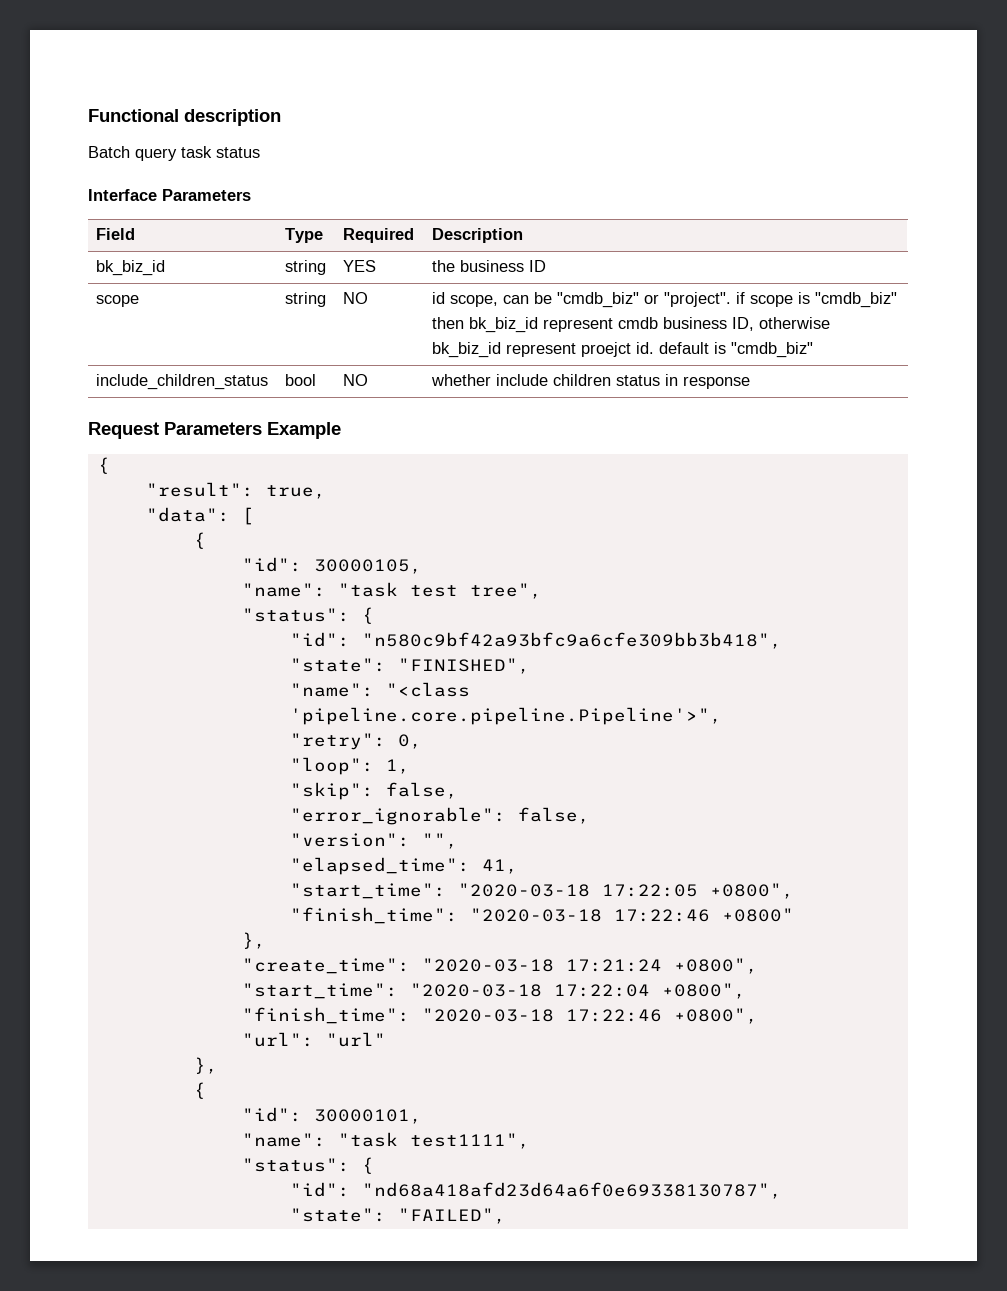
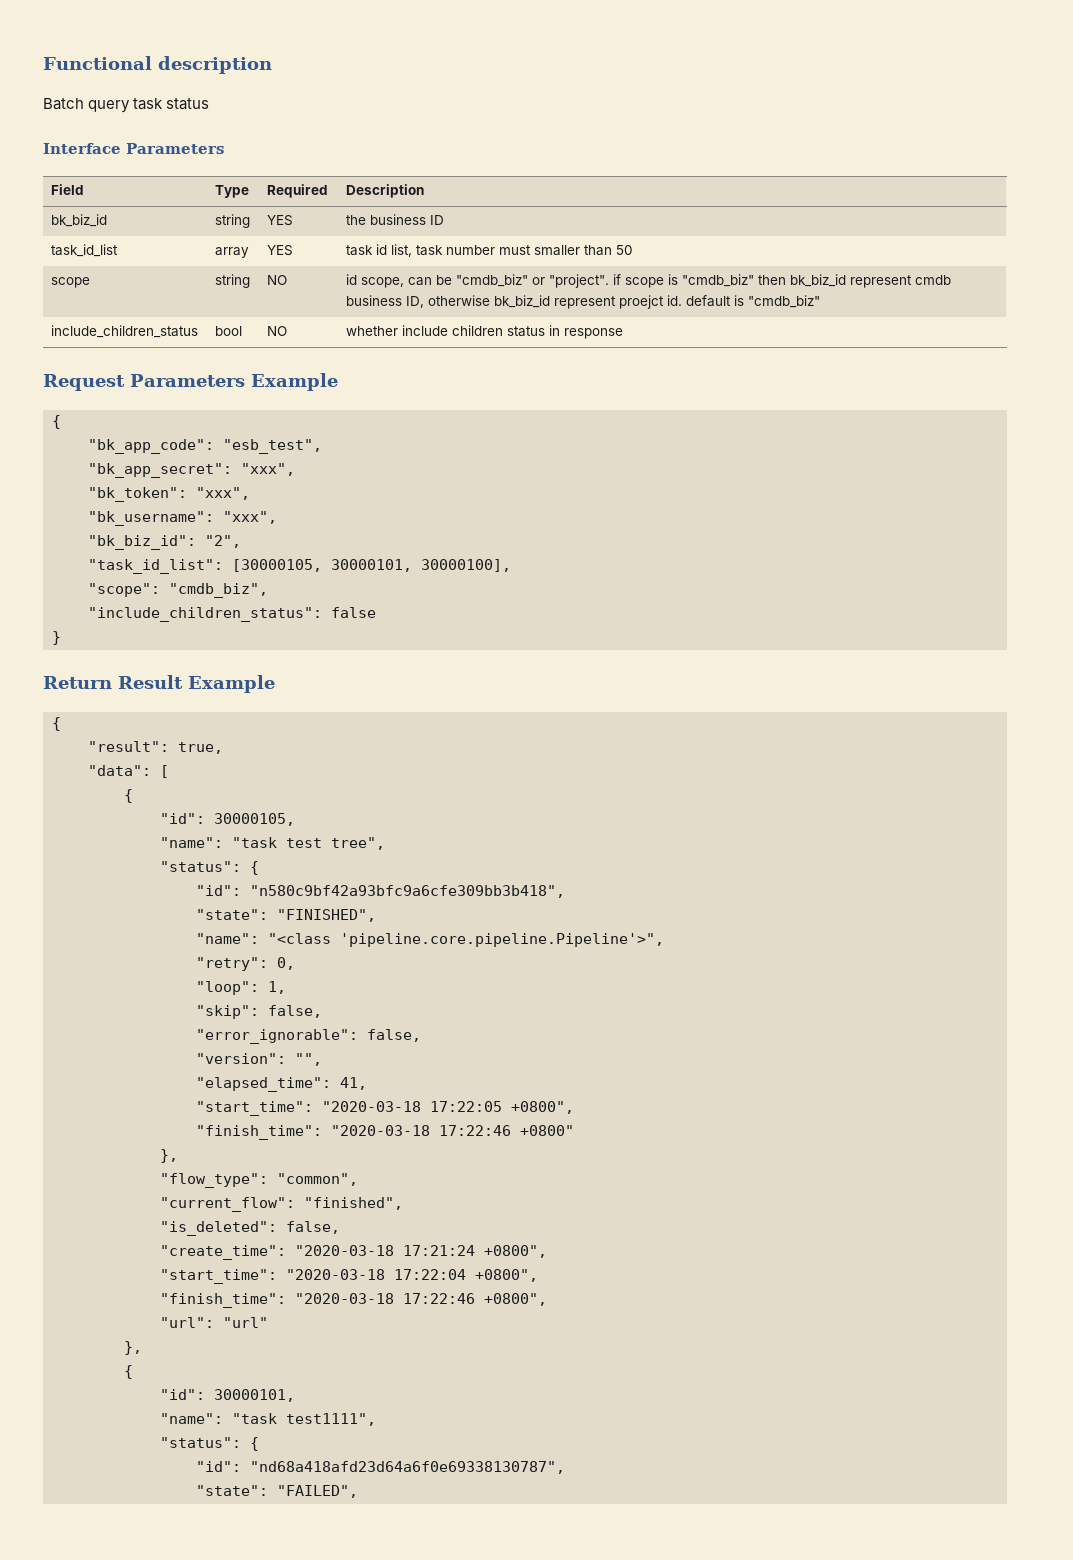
(547, 266) none -> [51,244,119,257] [215,247,250,258] [267,245,294,256] [346,244,634,257] // task_id_list | array | YES | task id list, task number must smaller than 50
(110, 465) none -> [88,439,322,454] [88,463,295,478] [88,487,250,502] [88,511,277,526] [88,535,241,550] [88,559,511,574] [88,583,268,598] [88,607,376,622] [52,631,61,645] [43,675,275,693] [52,717,61,731] // "bk_app_code": "esb_test", // "bk_app_secret": "xxx", // "bk_token": "xxx", // "bk_username": "xxx", // "bk_biz_id": "2", // "task_id_list": [30000105, 30000101, 30000100], // "scope": "cmdb_biz", // "include_children_status": false // } // Return Result Example // {
(266, 940) none -> [160,1173,358,1188] [160,1197,403,1212] [160,1221,340,1236] // "flow_type": "common", // "current_flow": "finished", // "is_deleted": false,

